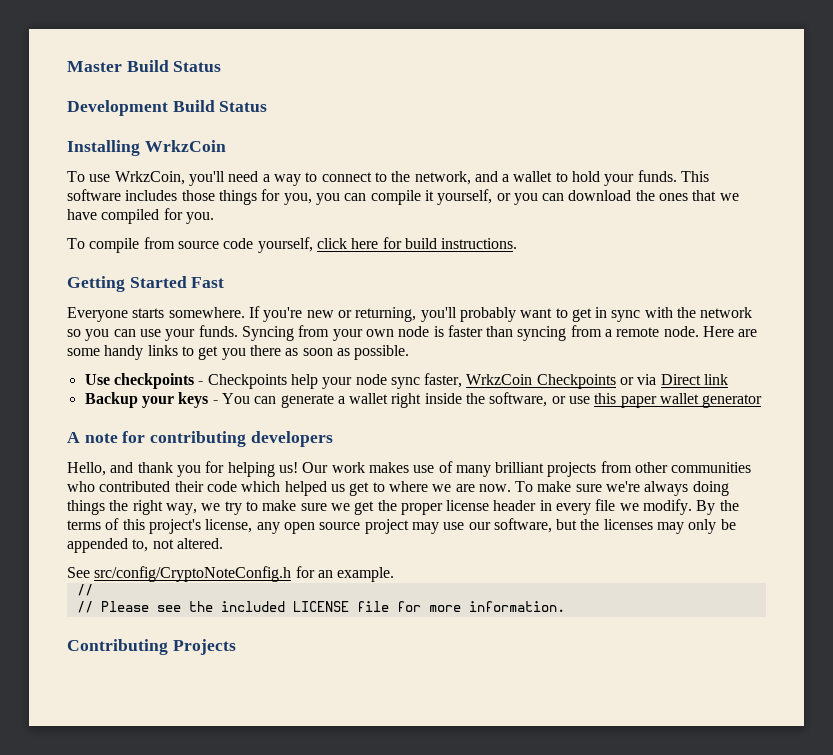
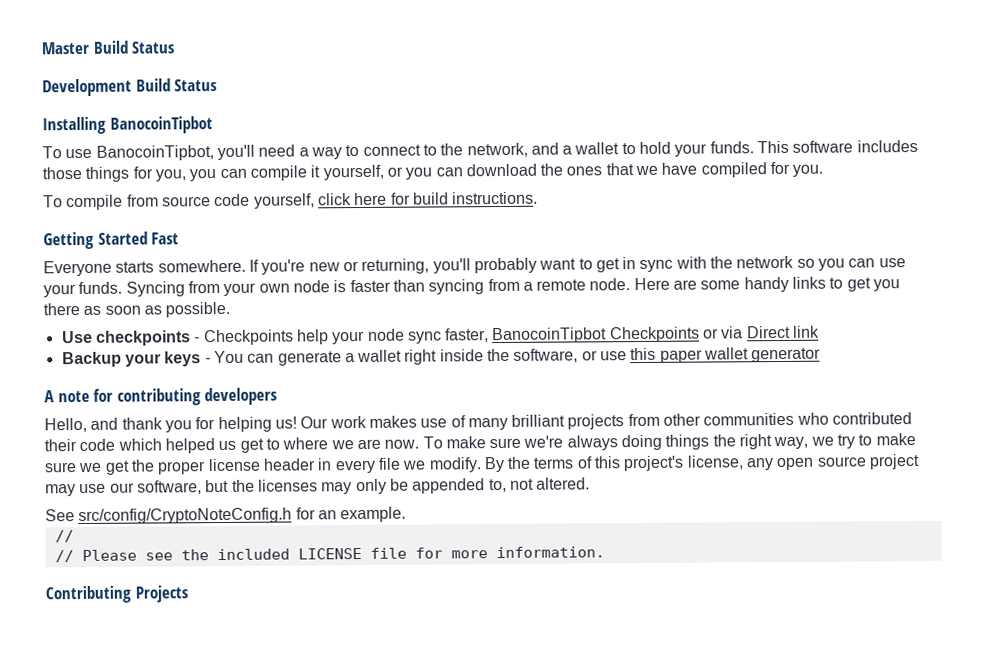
[144,140,226,152] WrkzCoin -> [109,116,213,134] BanocoinTipbot
[114,171,185,185] WrkzCoin, -> [95,145,214,161] BanocoinTipbot,
[466,374,533,385] WrkzCoin -> [492,327,608,344] BanocoinTipbot

